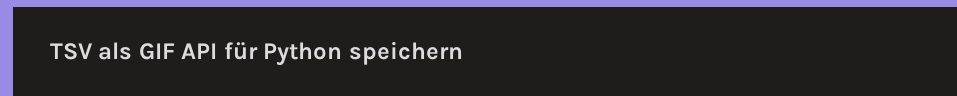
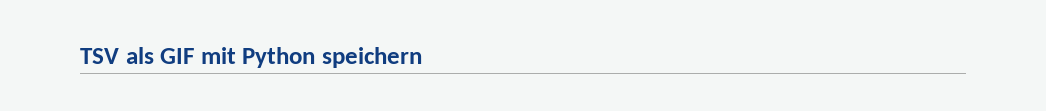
[181,42,258,60] API für -> [200,47,236,64] mit

